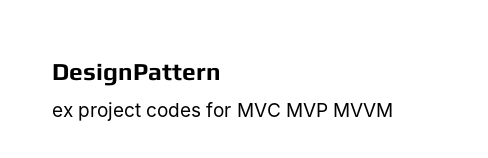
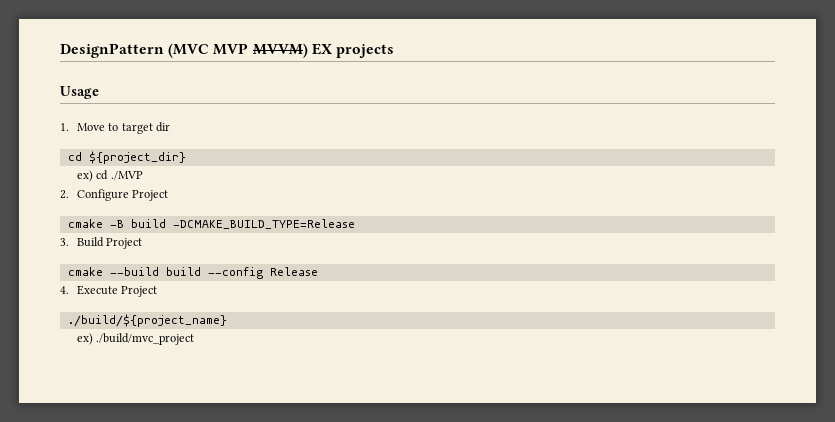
[52,102,393,121] // ex project codes for MVC MVP MVVM -> [168,43,394,58] [60,86,99,99] [60,122,171,134] [67,151,186,164] [77,170,143,182] [60,189,169,201] [67,219,355,229] [60,237,143,249] [67,267,318,279] [60,285,158,297] [67,314,227,327] [77,333,195,345] (MVC MVP MVVM) EX projects // Usage // 1. Move to target dir // cd ${project_dir} // ex) cd ./MVP // 2. Configure Project // cmake -B build -DCMAKE_BUILD_TYPE=Release // 3. Build Project // cmake --build build --config Release // 4. Execute Project // ./build/${project_name} // ex) ./build/mvc_project

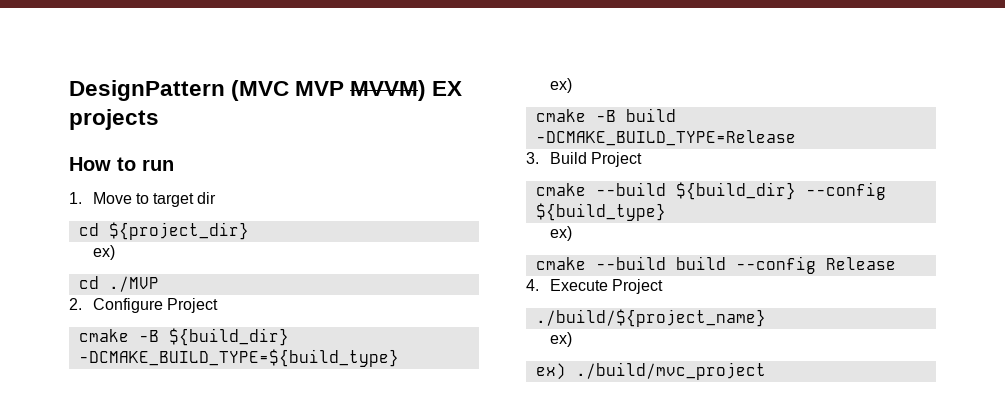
[60,86,99,99] Usage -> [69,157,174,171] How to run
(94, 176) none -> (115, 252) //
(169, 195) none -> [78,328,289,346] [78,349,399,367] [549,78,572,93] // cmake -B ${build_dir} -DCMAKE_BUILD_TYPE=${build_type} // ex)
(143, 243) none -> [535,182,886,200] [535,203,666,221] [549,226,572,241] // cmake --build ${build_dir} --config ${build_type} // ex)
(94, 339) none -> [535,363,566,380] // ex)

